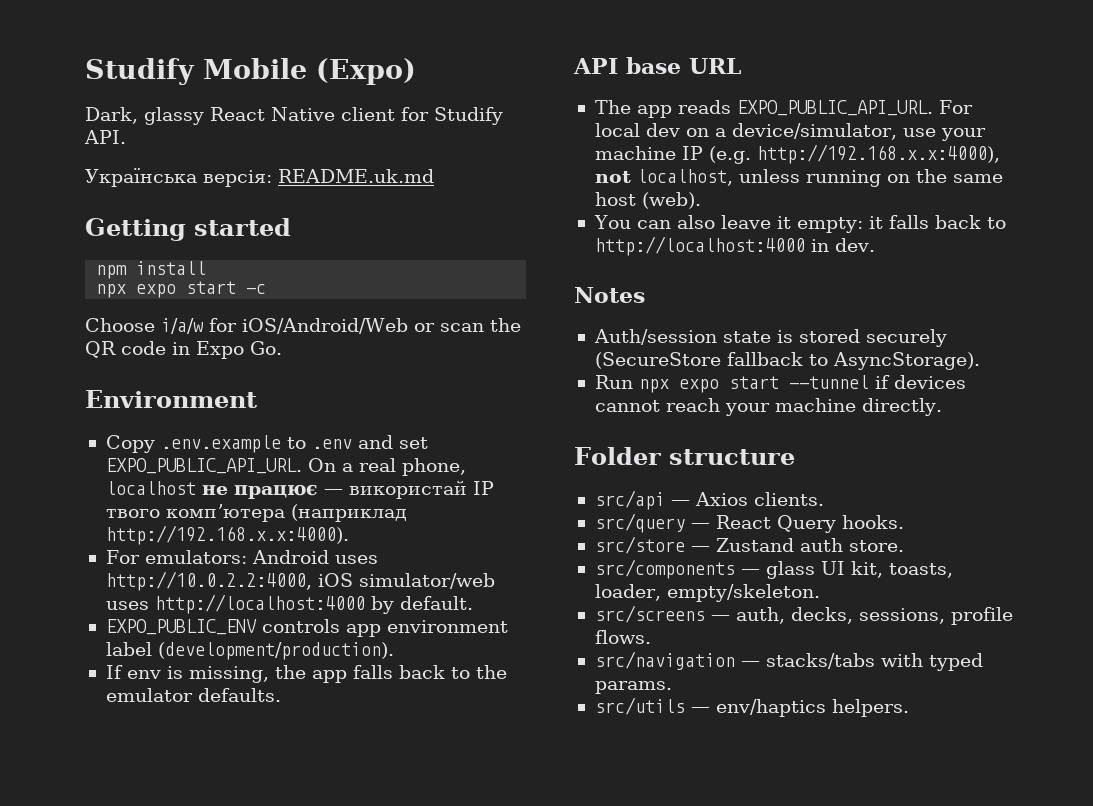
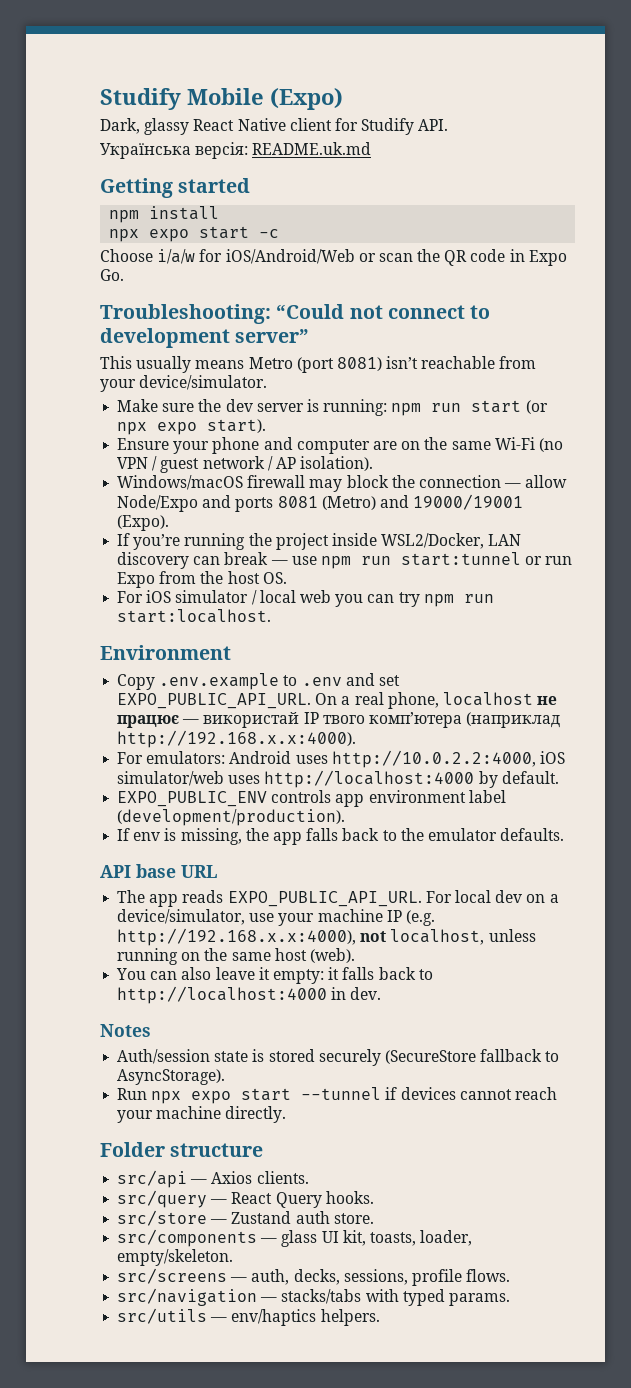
(282, 348) none -> [100,304,491,324] [100,328,310,348] [100,356,537,373] [100,375,268,392] [117,399,548,416] [117,419,267,435] [117,437,563,454] [117,456,374,473] [117,475,568,492] [117,494,524,512] [117,515,170,531] [117,533,522,550] [117,552,573,569] [117,571,287,588] [117,590,494,607] [117,609,272,623] // Troubleshooting: “Could not connect to development server” // This usually means Metro (port 8081) isn’t reachable from your device/simulator. // Make sure the dev server is running: npm run start (or npx expo start). // Ensure your phone and computer are on the same Wi‑Fi (no VPN / guest network / AP isolation). // Windows/macOS firewall may block the connection — allow Node/Expo and ports 8081 (Metro) and 19000/19001 (Expo). // If you’re running the project inside WSL2/Docker, LAN discovery can break — use npm run start:tunnel or run Expo from the host OS. // For iOS simulator / local web you can try npm run start:localhost.

